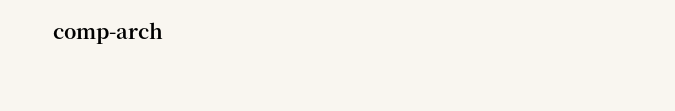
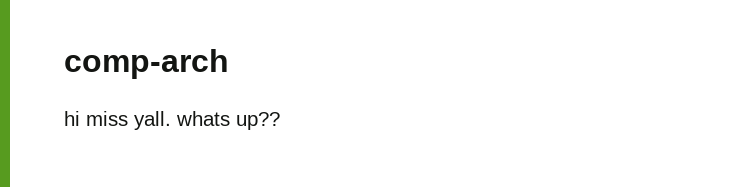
(163, 33) none -> [64,111,280,130] // hi miss yall. whats up??

